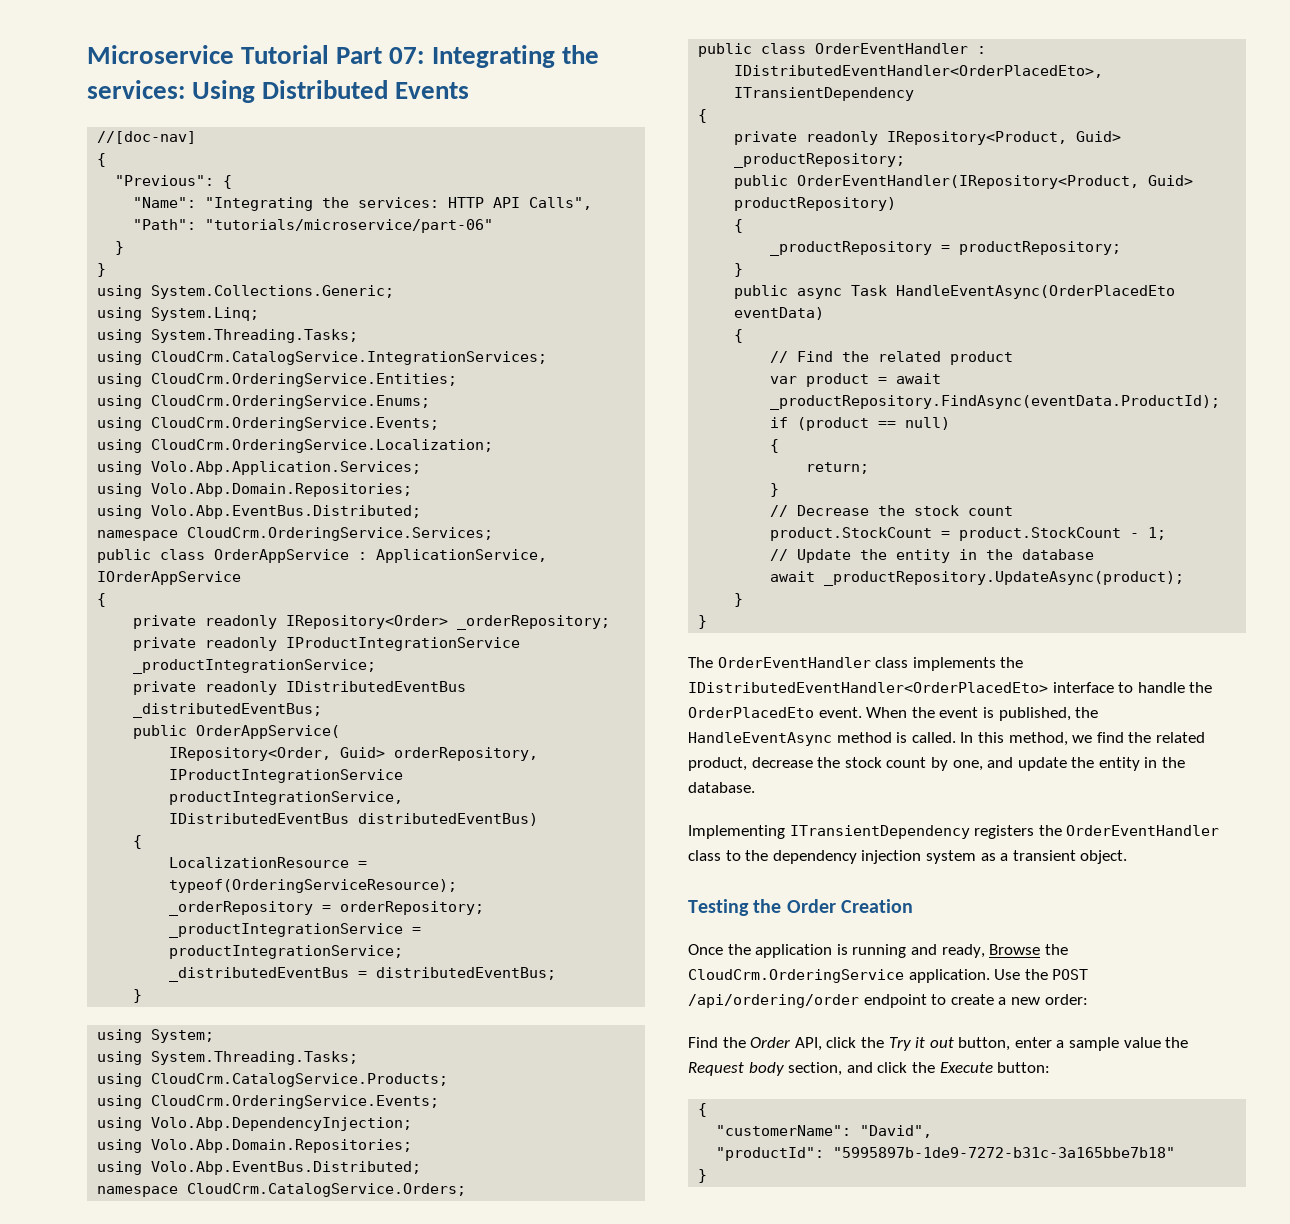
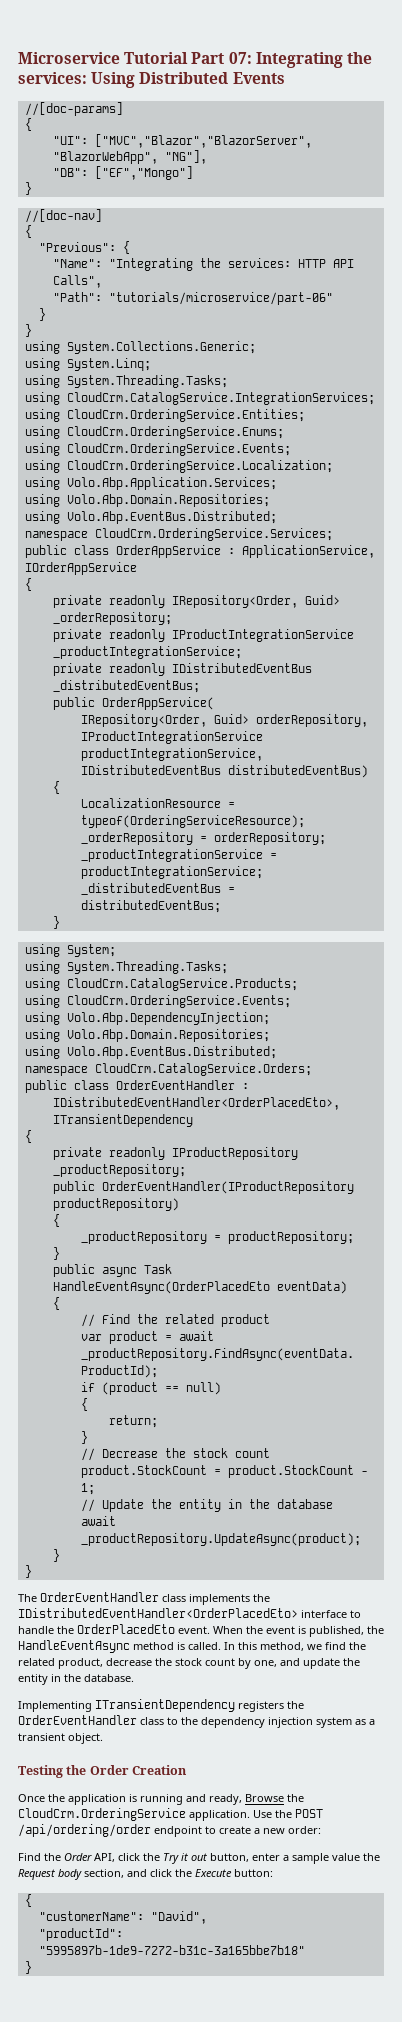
(470, 90) none -> [24,102,123,116] [24,118,32,131] [52,134,312,148] [52,150,207,164] [52,166,193,180] [24,182,32,195] // //[doc-params] // { // "UI": ["MVC","Blazor","BlazorServer", "BlazorWebApp", "NG"], // "DB": ["EF","Mongo"] // }
[286,615,449,629] IRepository<Order> -> [171,595,340,608] IRepository<Order, Guid>
[887,131,1122,145] IRepository<Product, Guid> -> [171,1147,298,1160] IProductRepository
[797,175,1194,189] OrderEventHandler(IRepository<Product, Guid> -> [101,1181,354,1194] OrderEventHandler(IProductRepository

